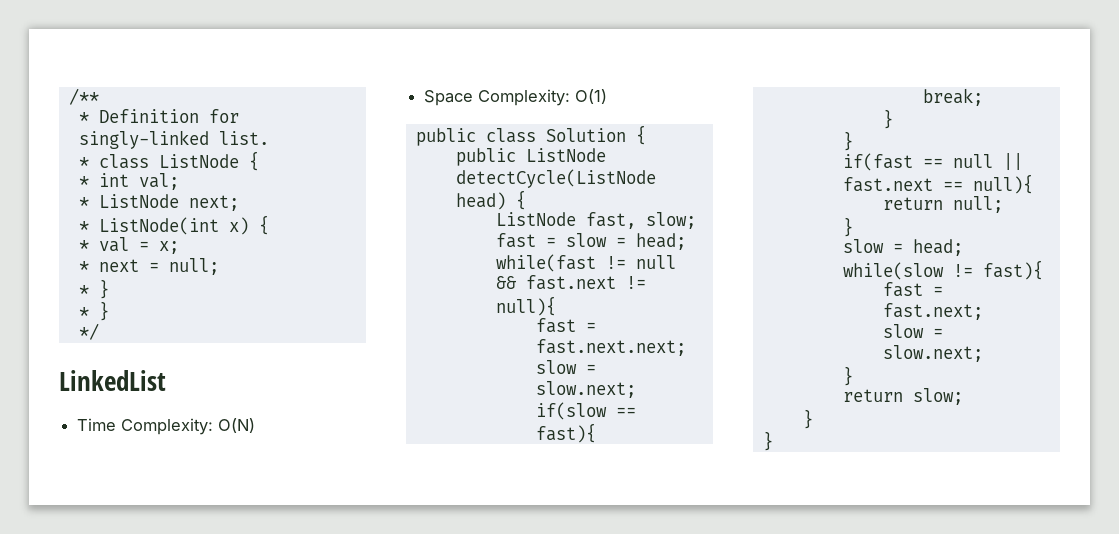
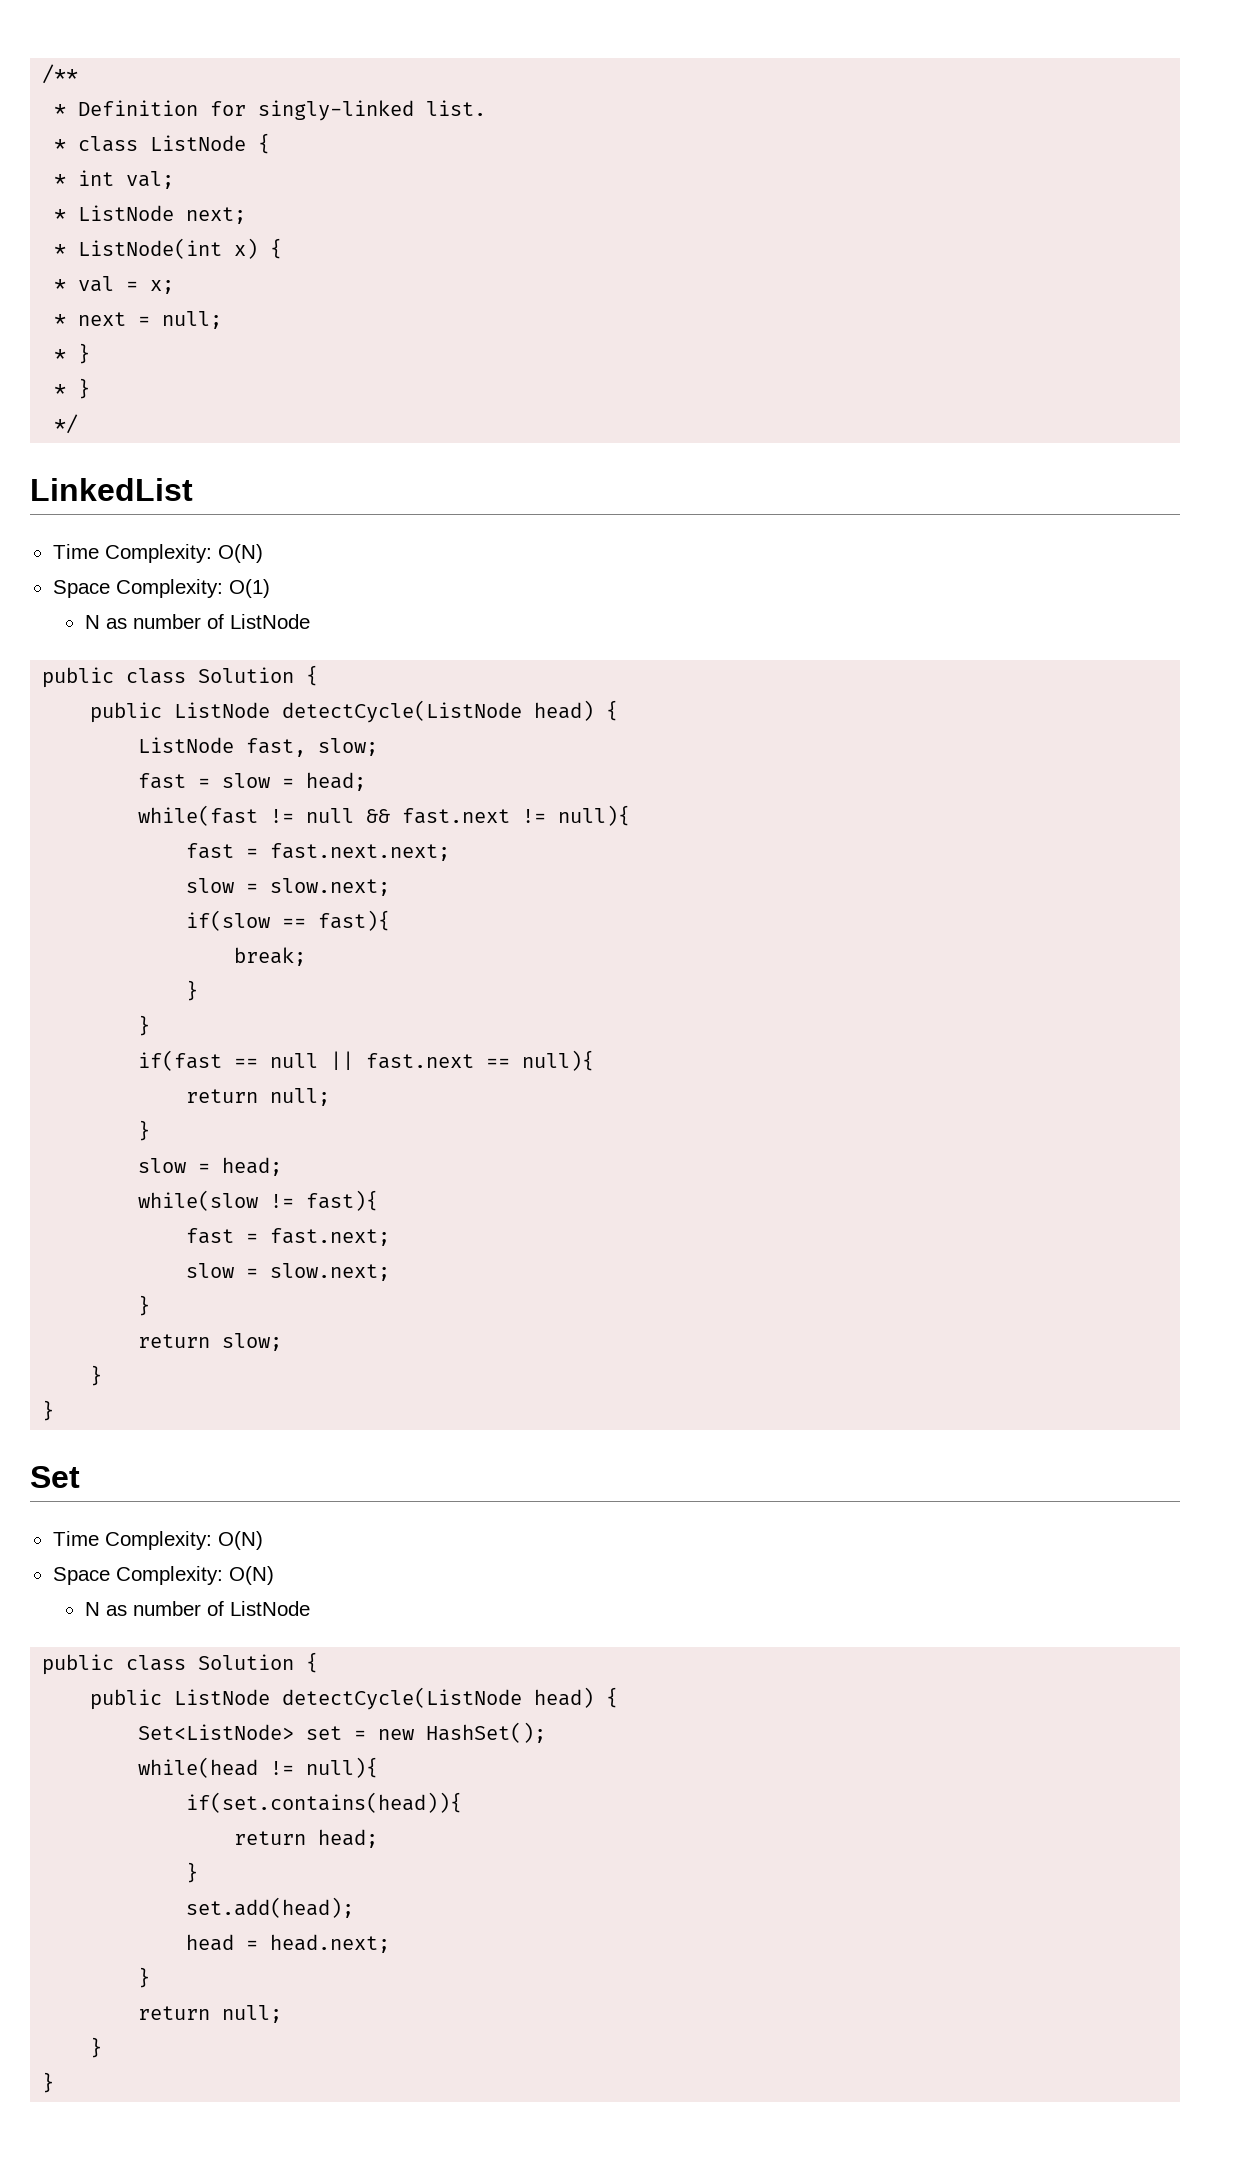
(608, 96) none -> [84,614,310,629] // N as number of ListNode
(773, 441) none -> [30,1466,80,1488] [52,1531,263,1550] [52,1566,274,1585] [84,1601,310,1616] [42,1652,319,1675] [90,1687,619,1710] [138,1722,547,1743] [138,1757,379,1778] [186,1792,463,1813] [234,1829,379,1848] [186,1862,199,1883] [186,1897,355,1918] [186,1934,391,1953] [138,1967,151,1988] [138,2005,283,2023] [90,2037,103,2058] [42,2072,55,2093] // Set // Time Complexity: O(N) // Space Complexity: O(N) // N as number of ListNode // public class Solution { // public ListNode detectCycle(ListNode head) { // Set<ListNode> set = new HashSet(); // while(head != null){ // if(set.contains(head)){ // return head; // } // set.add(head); // head = head.next; // } // return null; // } // }

